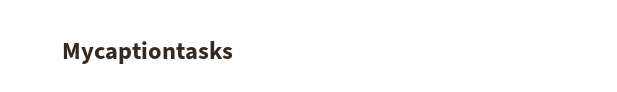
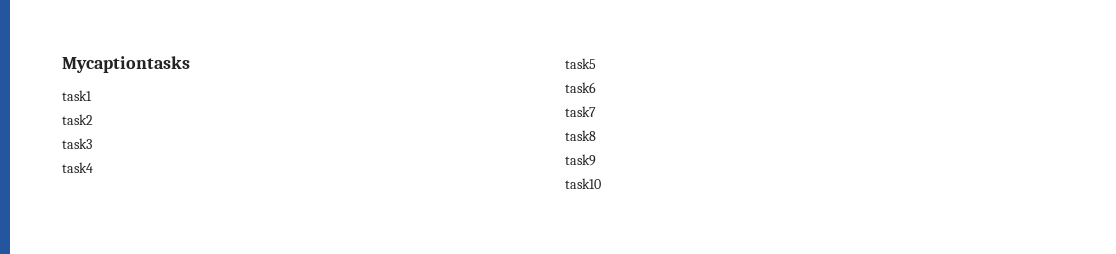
(233, 52) none -> [62,90,92,101] [62,114,93,125] [62,138,92,149] [62,162,93,173] [565,58,596,69] [565,82,596,93] [565,106,596,117] [565,130,596,141] [565,154,596,166] [565,178,601,189] // task1 // task2 // task3 // task4 // task5 // task6 // task7 // task8 // task9 // task10

